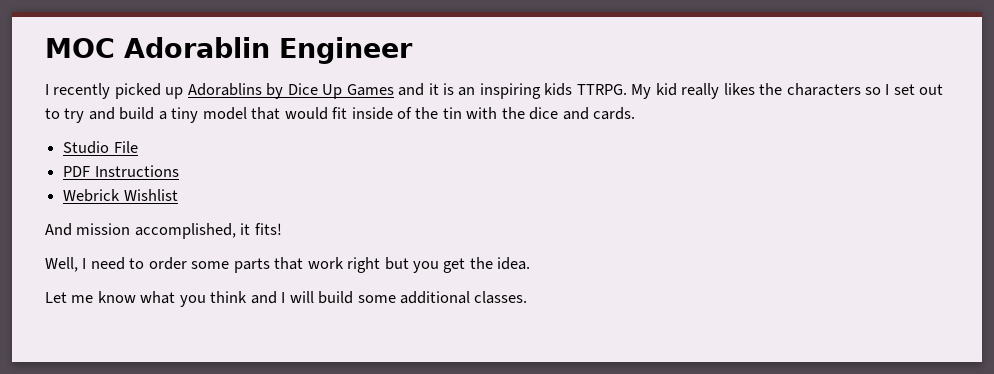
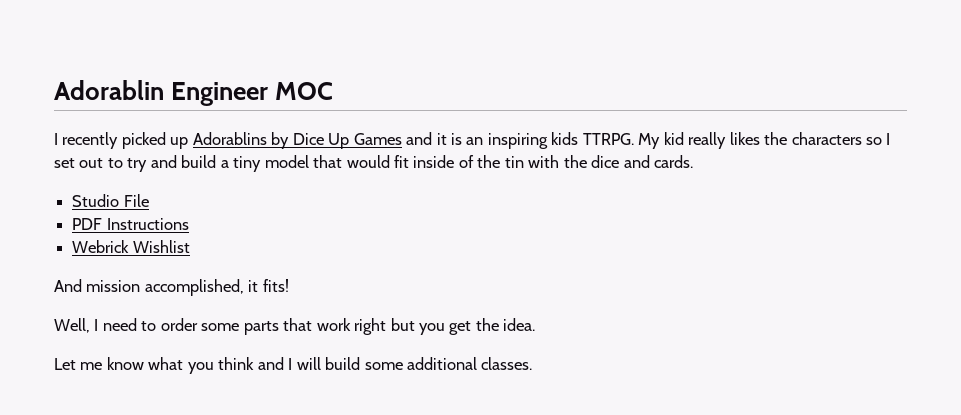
[45,38,115,58] MOC -> (54, 90) none
(413, 50) none -> [275,82,334,100] MOC

